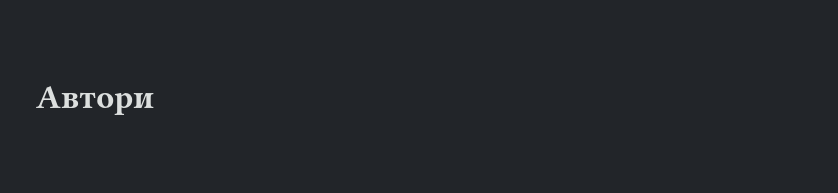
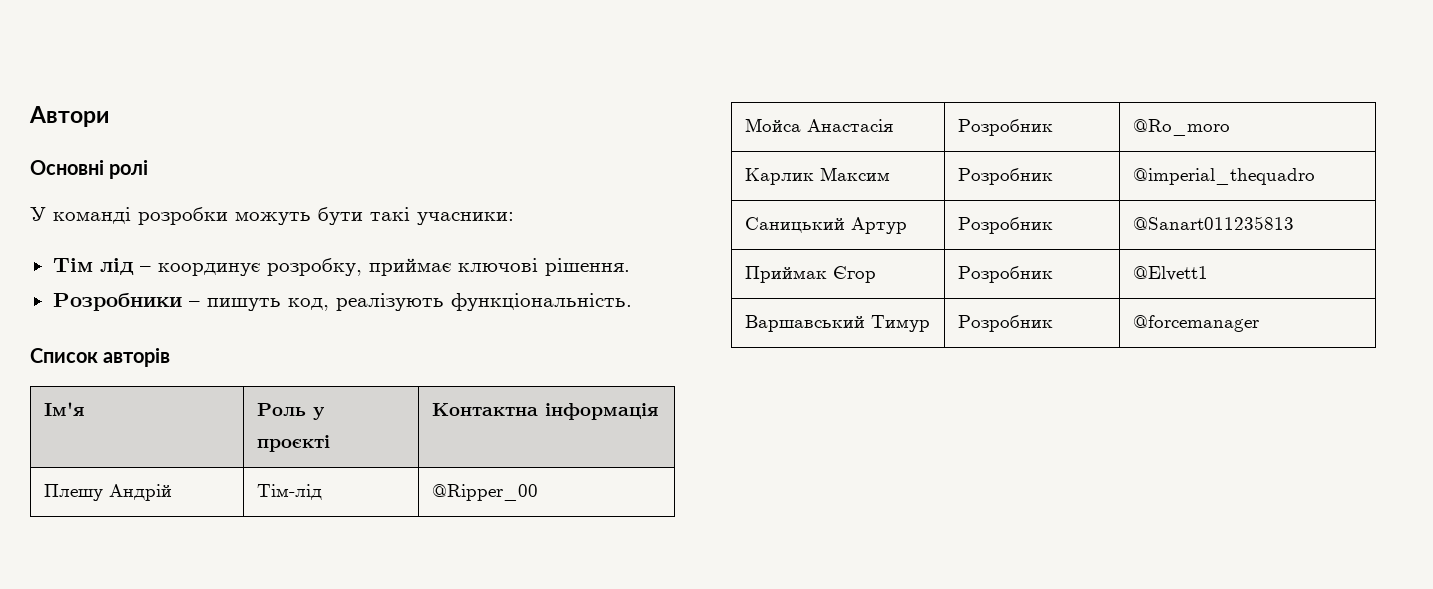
(154, 100) none -> [30,160,149,179] [30,207,514,225] [52,258,630,276] [52,293,632,311] [30,348,171,367] [44,402,86,416] [257,403,326,420] [257,435,331,452] [432,403,660,420] [44,484,173,501] [257,484,323,500] [432,484,539,501] [745,118,894,132] [958,119,1054,136] [1133,119,1231,136] [745,167,891,185] [958,168,1054,185] [1133,168,1316,185] [745,217,908,234] [958,217,1054,234] [1133,216,1295,230] [745,266,877,283] [958,266,1054,283] [1133,266,1209,281] [745,315,931,332] [958,315,1054,332] [1133,315,1260,332] // Основні ролі // У команді розробки можуть бути такі учасники: // Тім лід – координує розробку, приймає ключові рішення. // Розробники – пишуть код, реалізують функціональність. // Список авторів // Ім'я | Роль у проєкті | Контактна інформація // Плешу Андрій | Тім-лід | @Ripper_00 // Мойса Анастасія | Розробник | @Ro_moro // Карлик Максим | Розробник | @imperial_thequadro // Саницький Артур | Розробник | @Sanart011235813 // Приймак Єгор | Розробник | @Elvett1 // Варшавський Тимур | Розробник | @forcemanager

